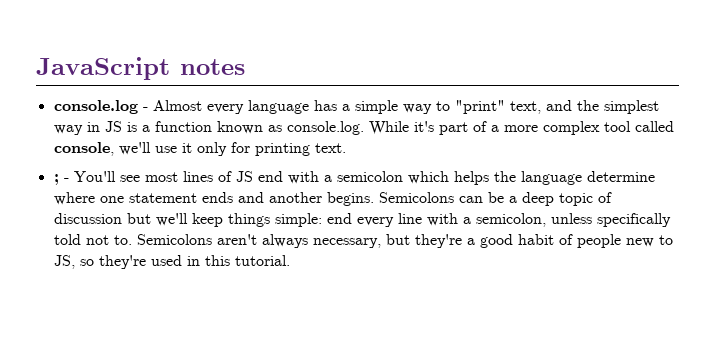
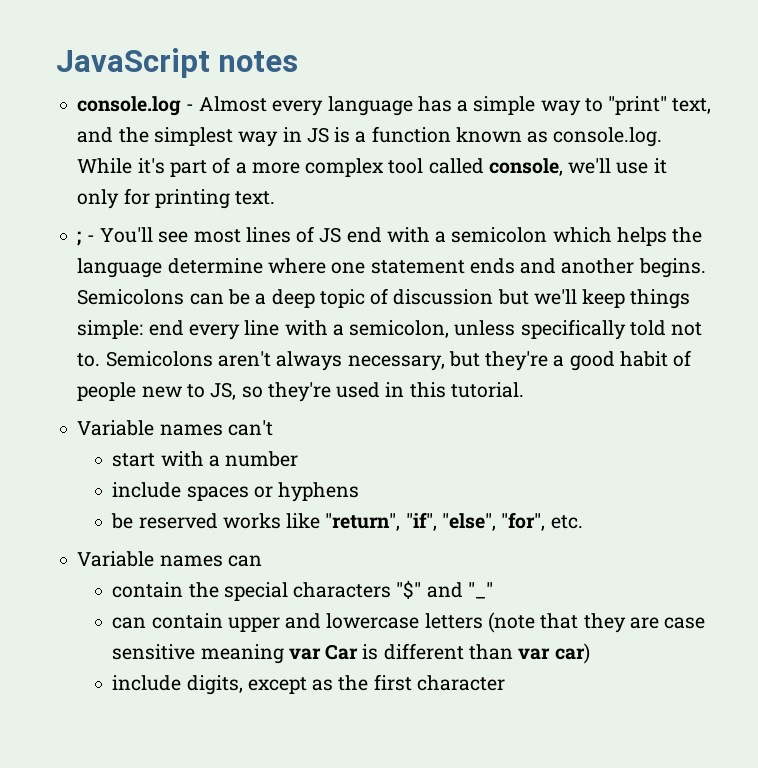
(290, 260) none -> [77,420,273,436] [112,451,299,467] [112,482,360,502] [111,512,583,531] [77,551,262,567] [112,580,493,601] [112,612,706,633] [112,643,590,664] [112,674,505,695] // Variable names can't // start with a number // include spaces or hyphens // be reserved works like "return", "if", "else", "for", etc. // Variable names can // contain the special characters "$" and "_" // can contain upper and lowercase letters (note that they are case sensitive meaning var Car is different than var car) // include digits, except as the first character

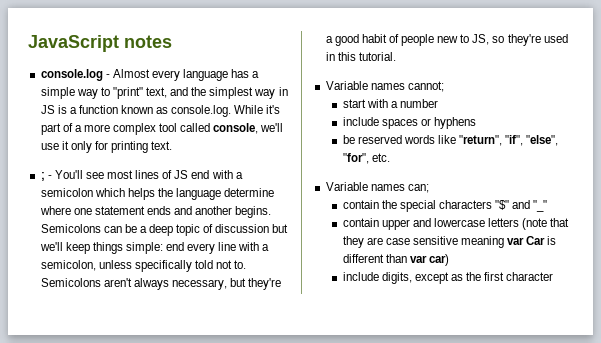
[227,420,273,436] can't -> [407,81,444,92] cannot;
[222,513,281,529] works -> [403,135,435,144] words
[227,555,262,567] can -> [407,184,429,193] can;
[112,617,147,629] can -> (548, 206) none

